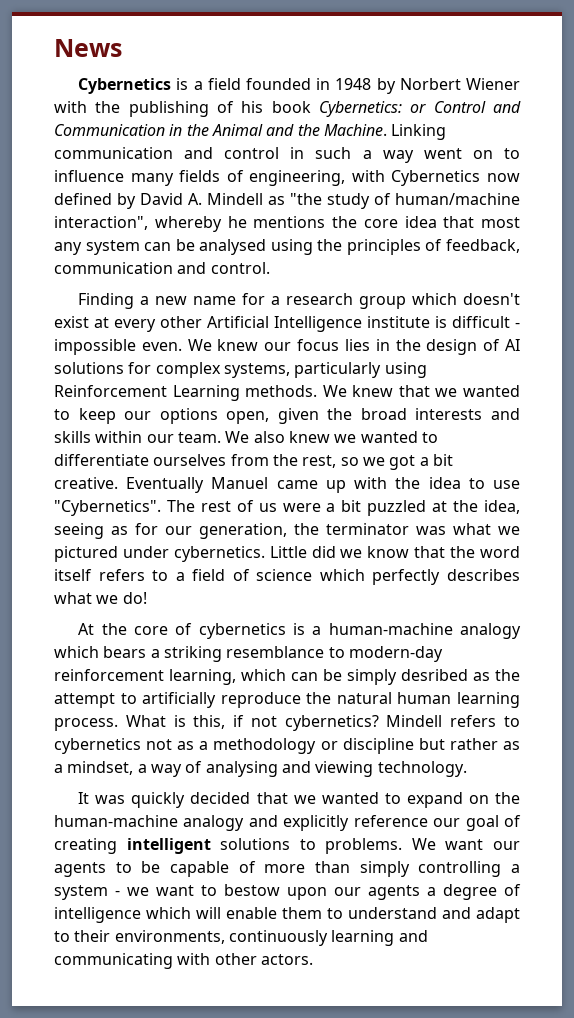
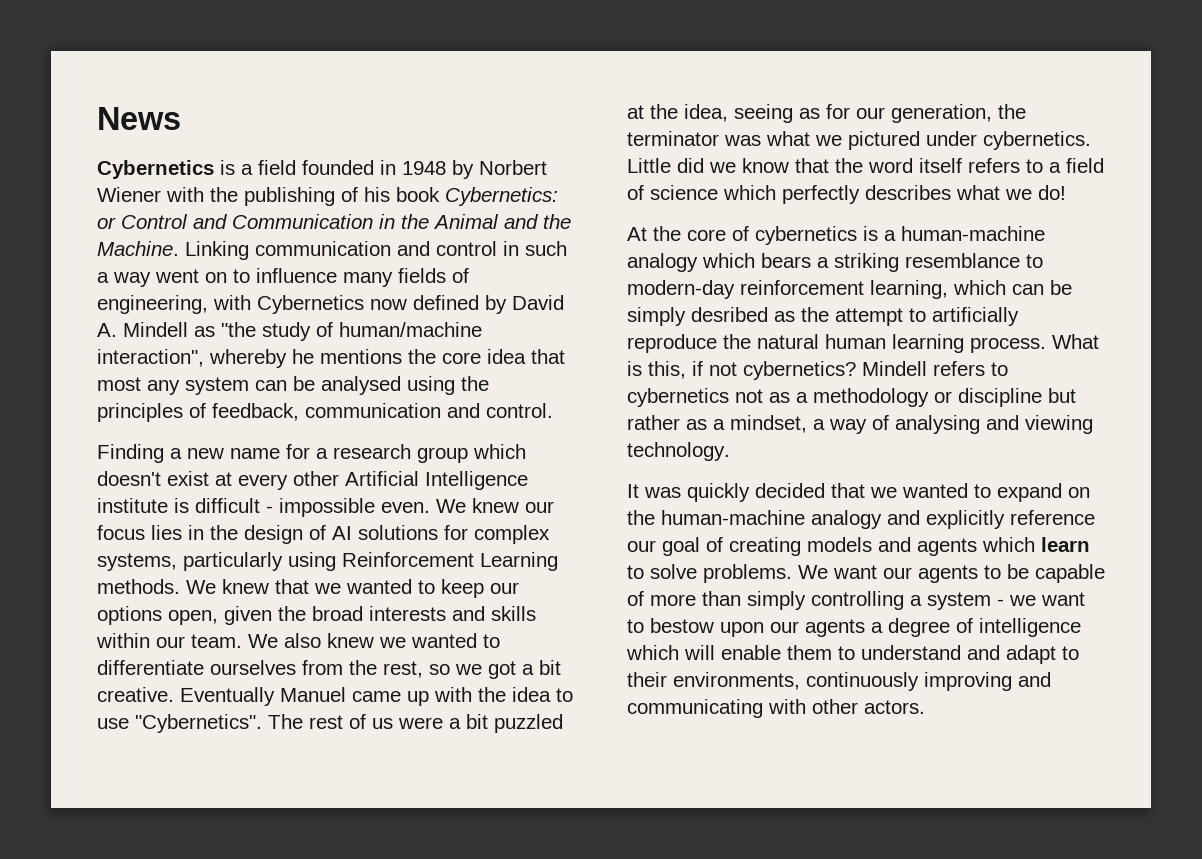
[126,838,316,854] intelligent solutions to -> [807,537,1090,556] [627,564,697,579] models and agents which learn to solve
[331,930,395,946] learning -> [924,672,1012,691] improving

